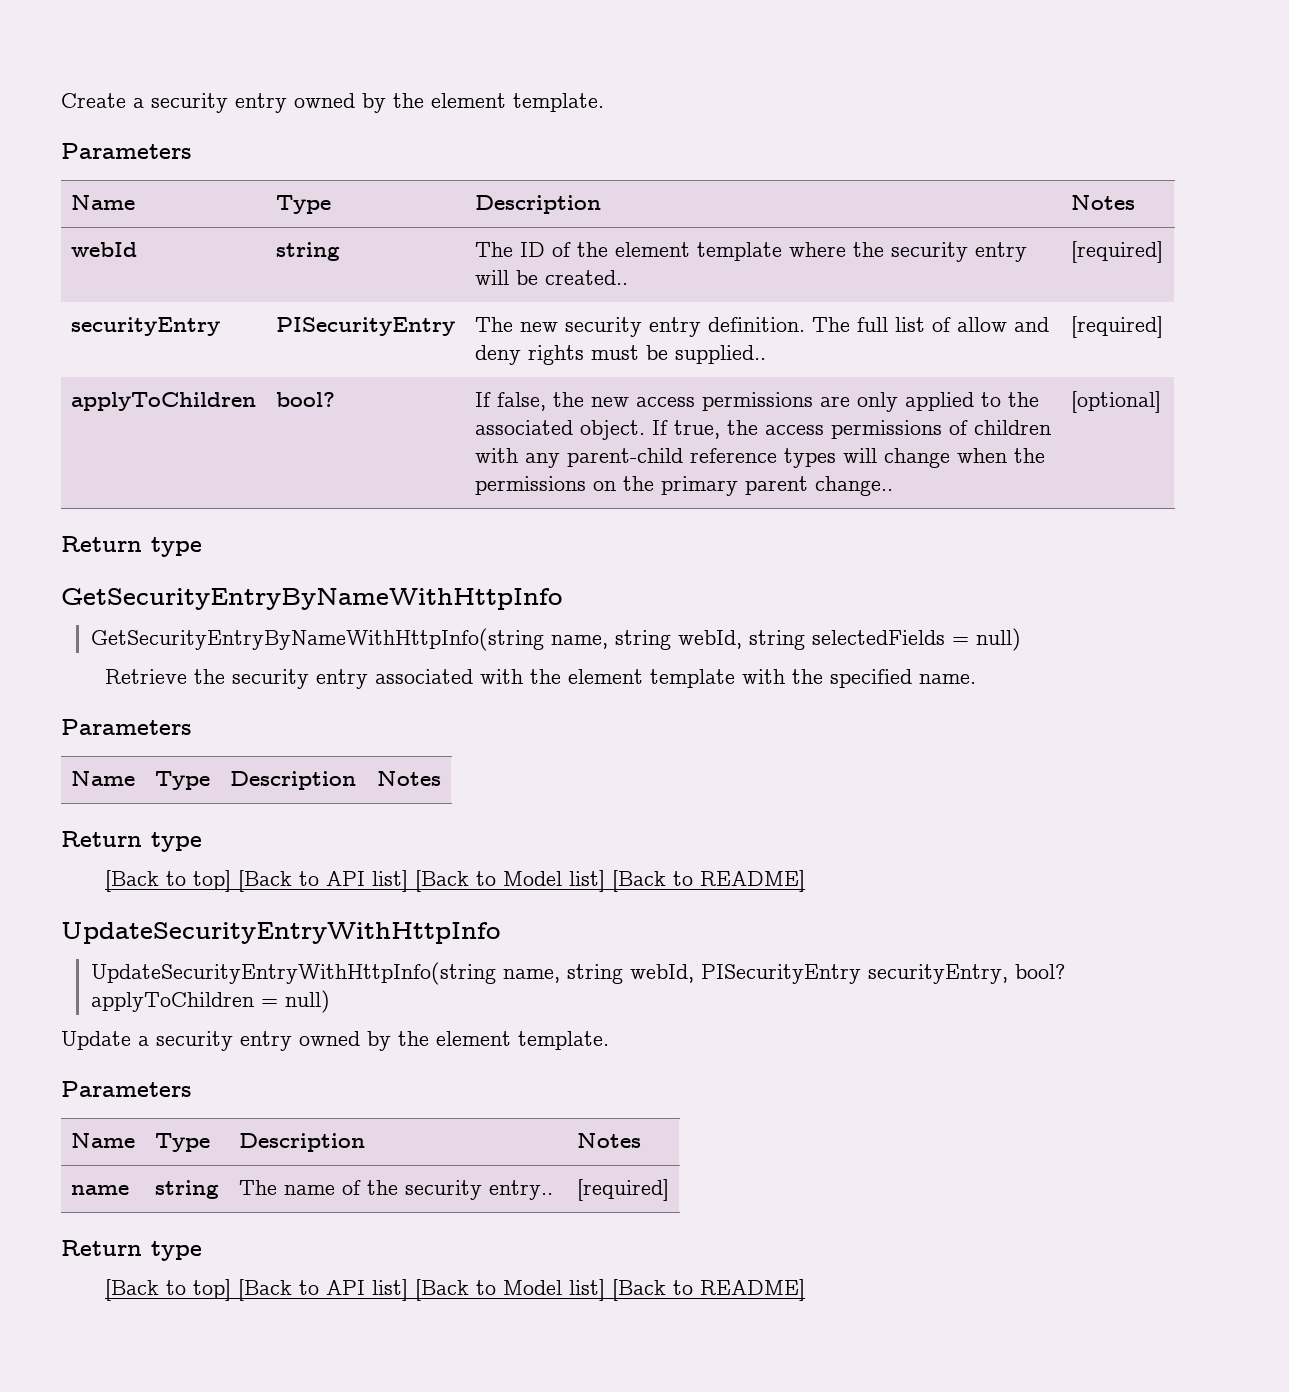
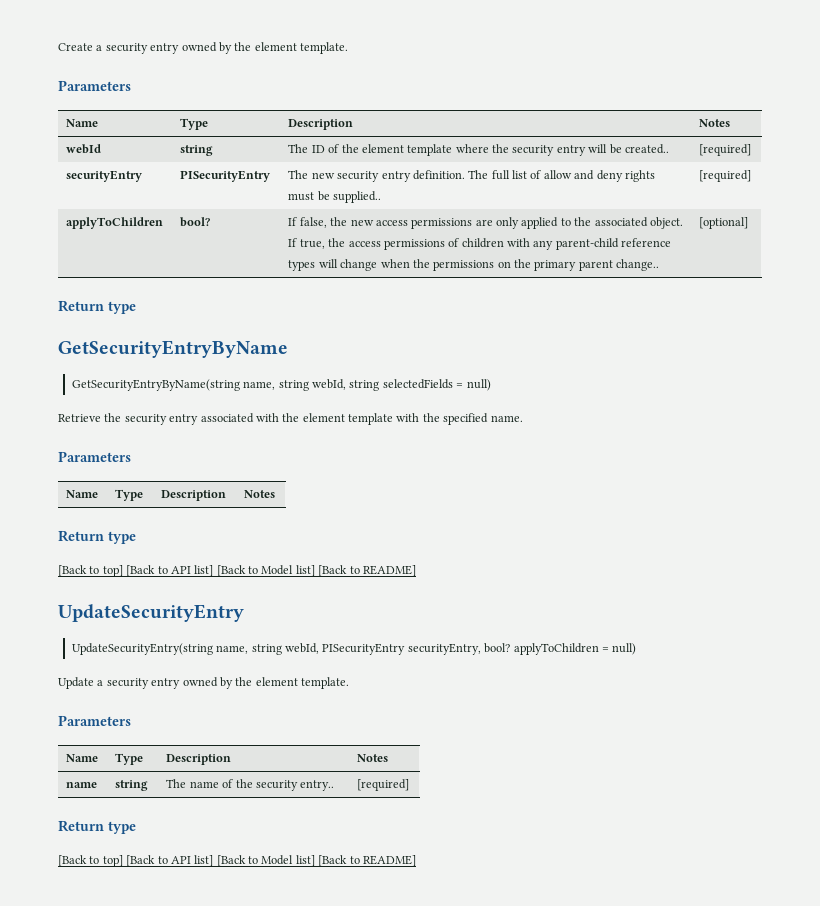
[61,588,562,610] [91,628,545,651] GetSecurityEntryByNameWithHttpInfo // GetSecurityEntryByNameWithHttpInfo(string -> [58,340,288,358] [71,379,240,391] GetSecurityEntryByName // GetSecurityEntryByName(string
[61,922,500,944] [91,962,497,985] UpdateSecurityEntryWithHttpInfo // UpdateSecurityEntryWithHttpInfo(string -> [58,604,244,622] [71,643,213,655] UpdateSecurityEntry // UpdateSecurityEntry(string

